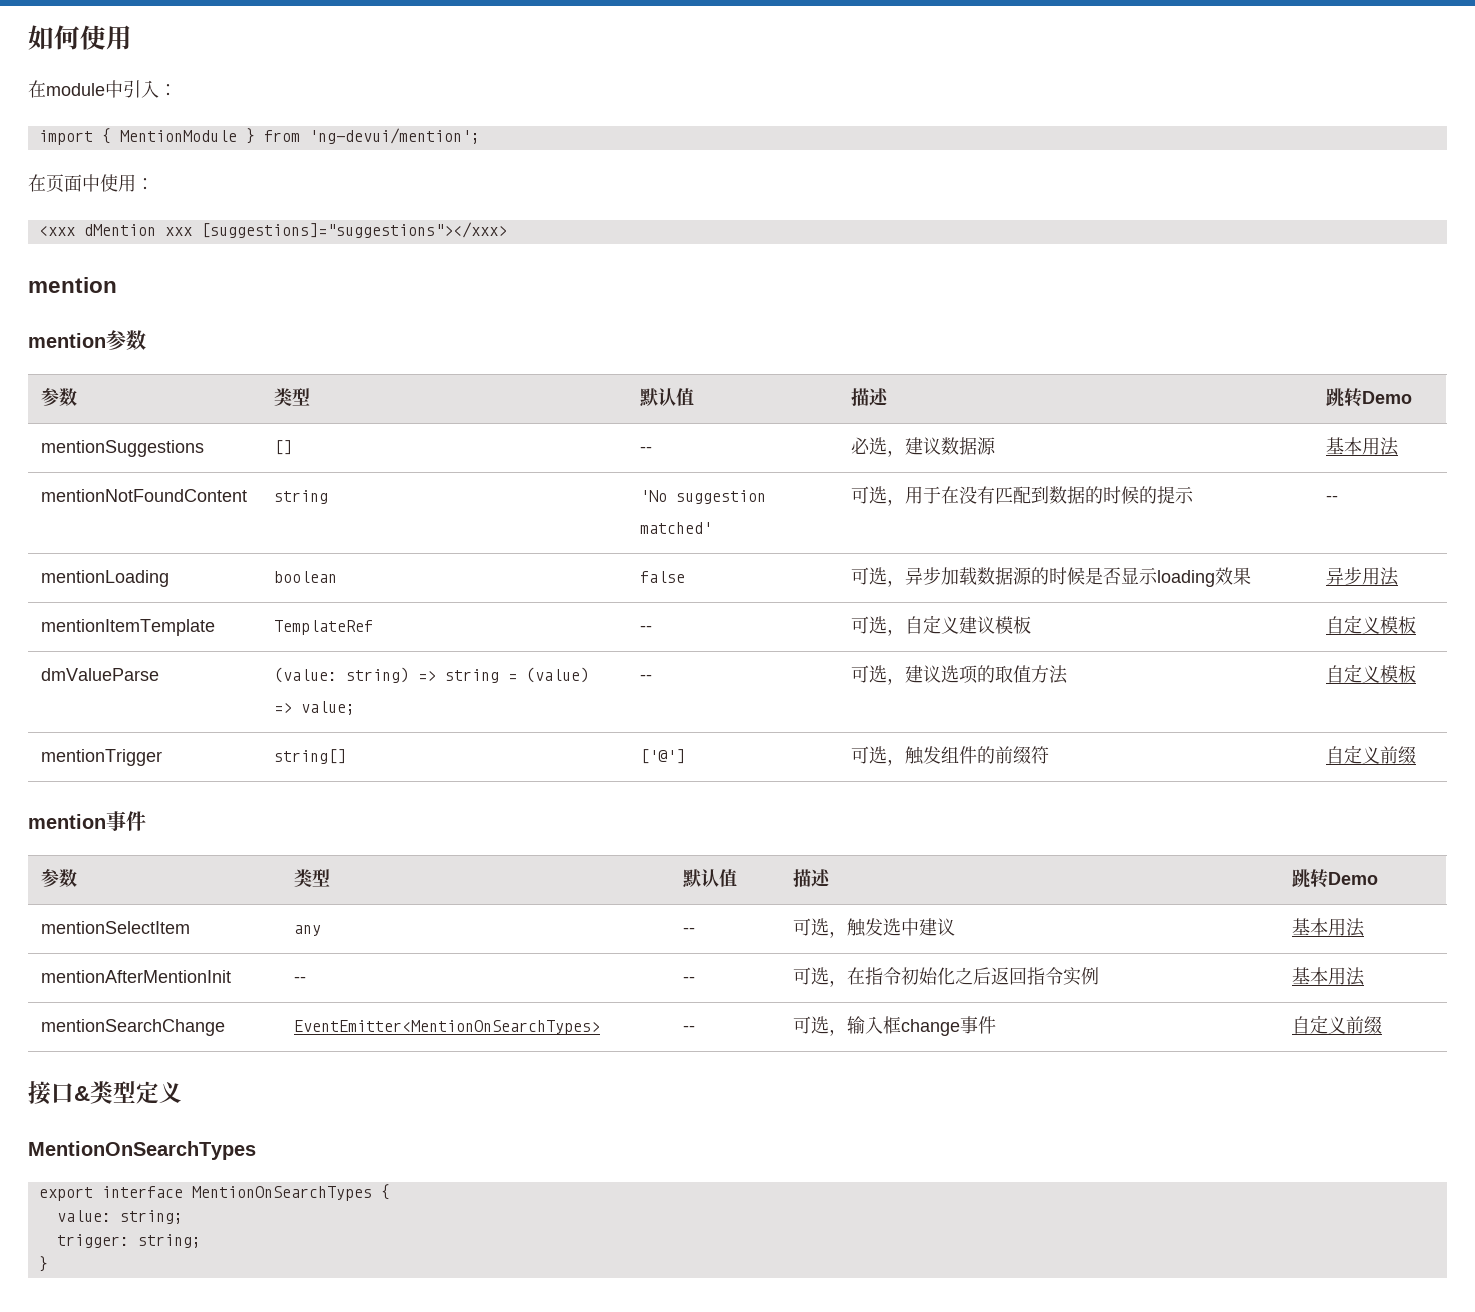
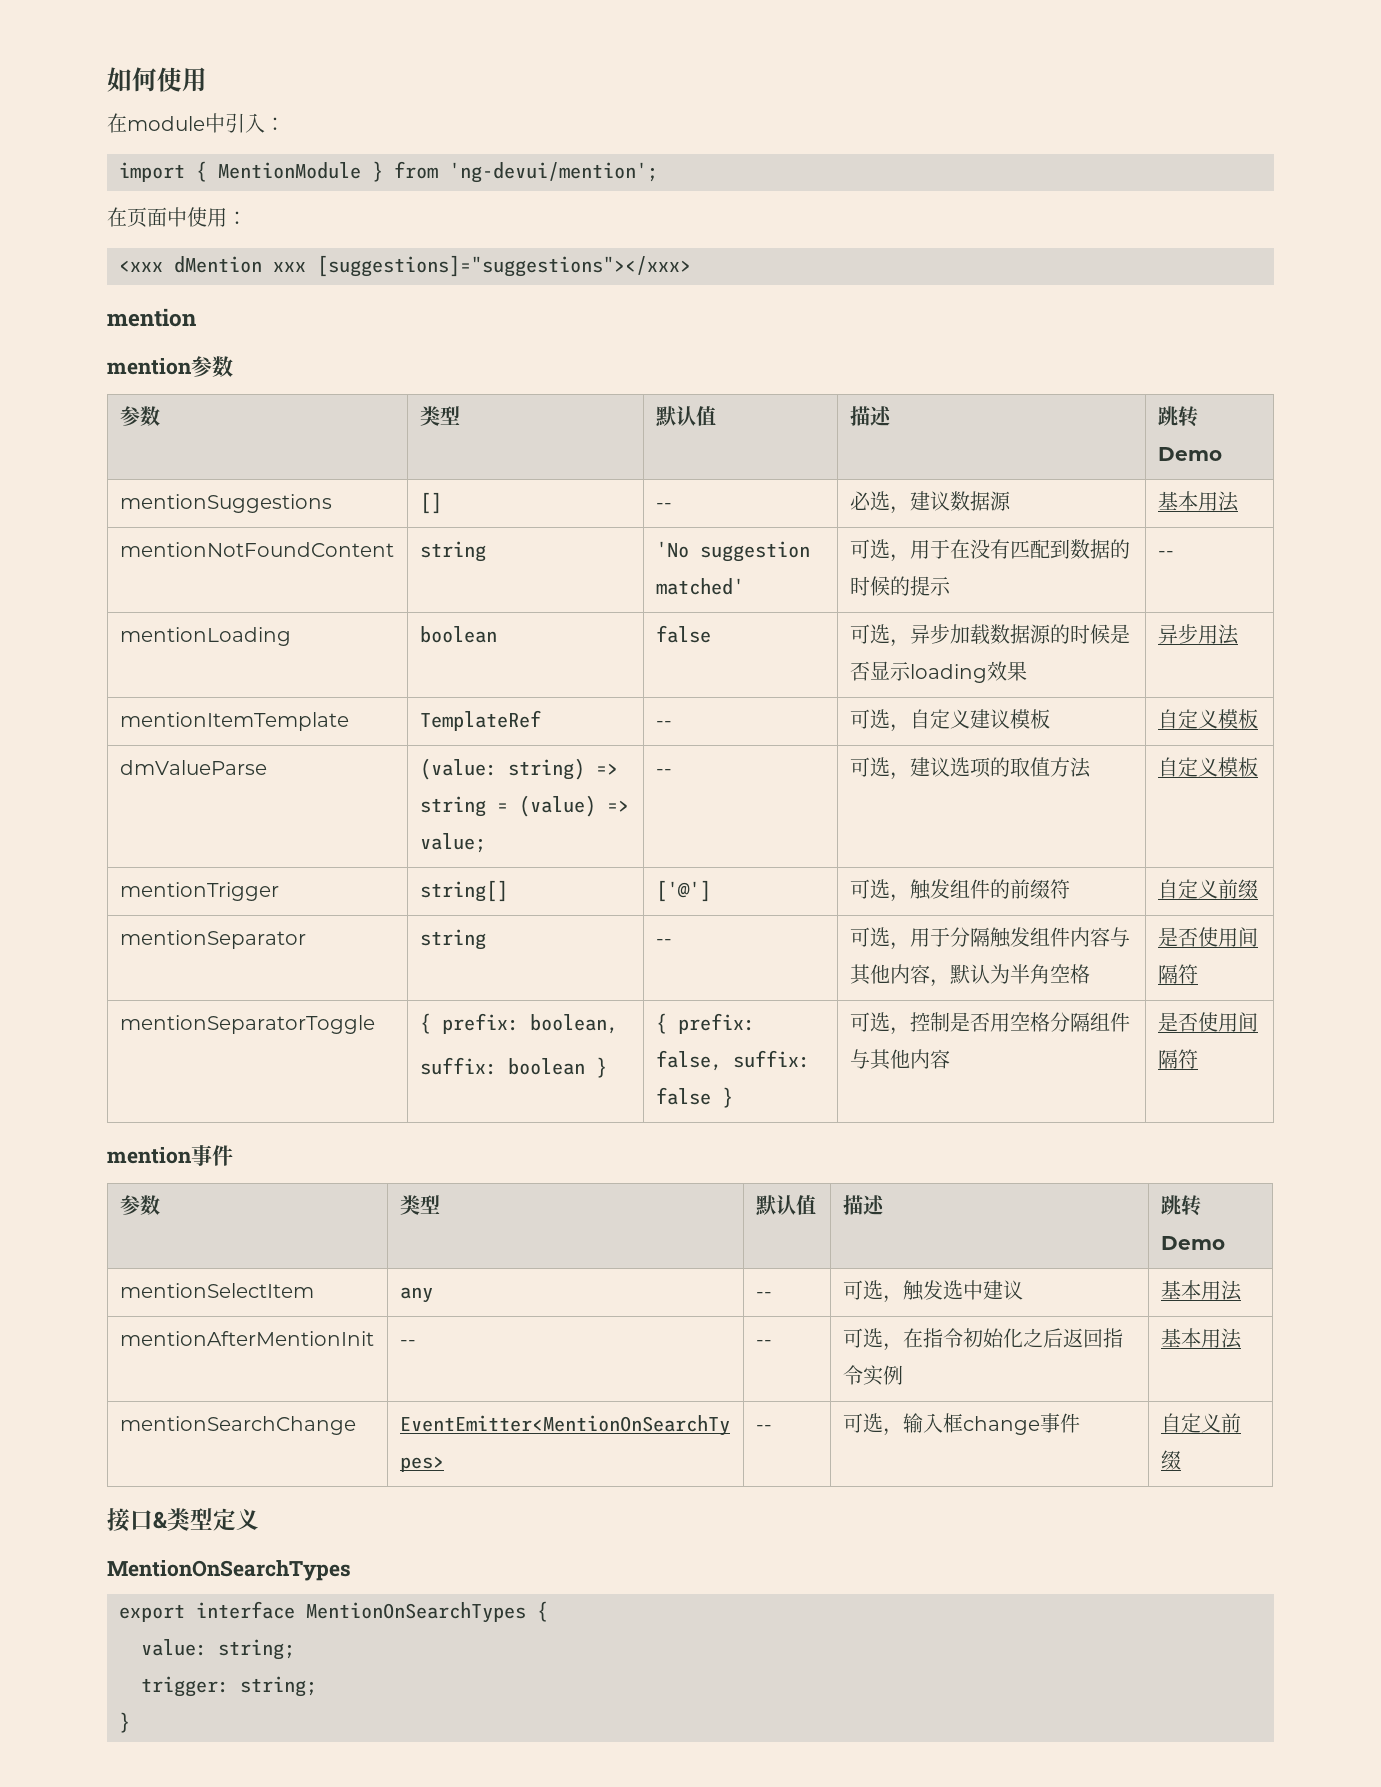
(1417, 755) none -> [119,930,306,949] [419,929,486,950] [655,939,672,945] [849,927,1130,950] [849,964,1090,987] [1157,927,1258,947] [1157,964,1198,984] [119,1015,375,1034] [419,1013,618,1034] [419,1057,607,1078] [655,1013,755,1034] [655,1050,810,1071] [655,1087,733,1108] [849,1012,1130,1035] [849,1049,950,1070] [1157,1012,1258,1032] [1157,1049,1198,1069] // mentionSeparator | string | -- | 可选，用于分隔触发组件内容与其他内容，默认为半角空格 | 是否使用间隔符 // mentionSeparatorToggle | { prefix: boolean, // suffix: boolean } | { prefix: false, suffix: false } | 可选，控制是否用空格分隔组件与其他内容 | 是否使用间隔符

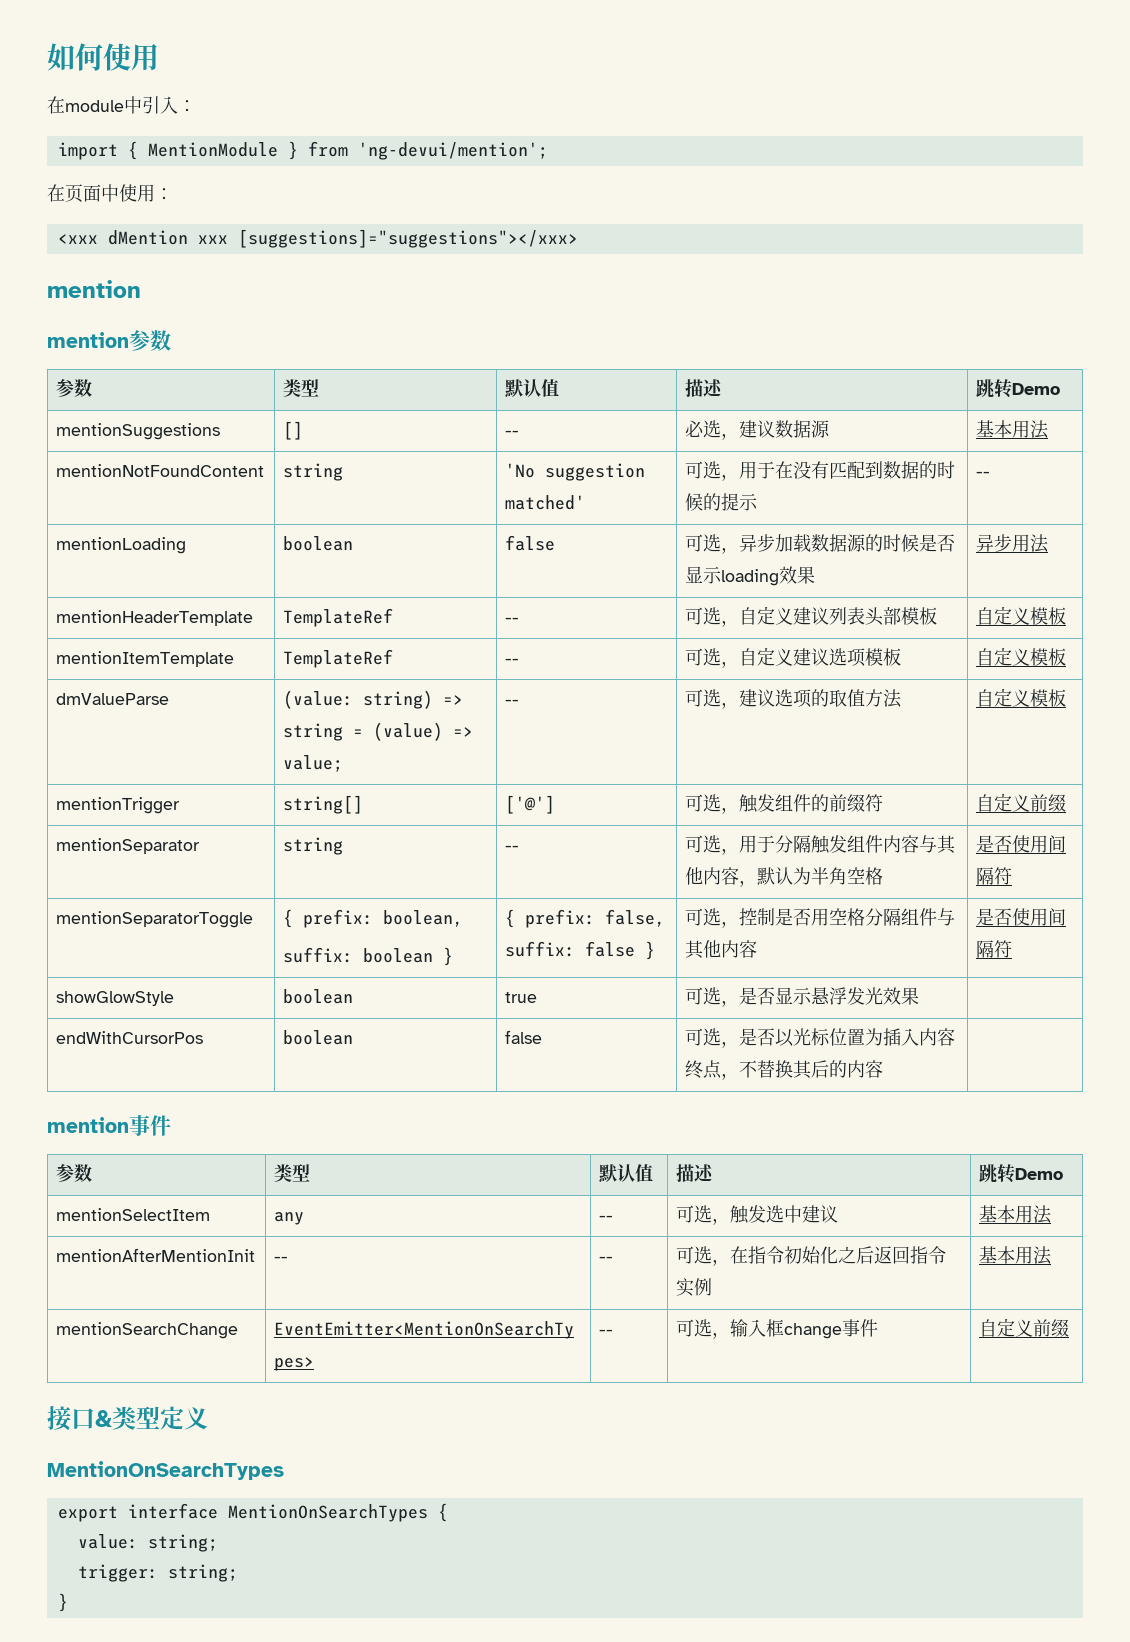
(1239, 634) none -> [56,610,254,626] [283,608,394,627] [505,617,520,623] [685,606,938,627] [976,606,1067,625] // mentionHeaderTemplate | TemplateRef | -- | 可选，自定义建议列表头部模板 | 自定义模板
(1010, 719) none -> [829,648,867,667] 选项
(1198, 1059) none -> [56,991,175,1006] [283,989,354,1004] [505,992,538,1003] [685,987,920,1007] [56,1031,204,1044] [283,1030,354,1045] [505,1030,543,1044] [685,1028,956,1048] [685,1060,884,1080] // showGlowStyle | boolean | true | 可选，是否显示悬浮发光效果 | // endWithCursorPos | boolean | false | 可选，是否以光标位置为插入内容终点，不替换其后的内容 |

